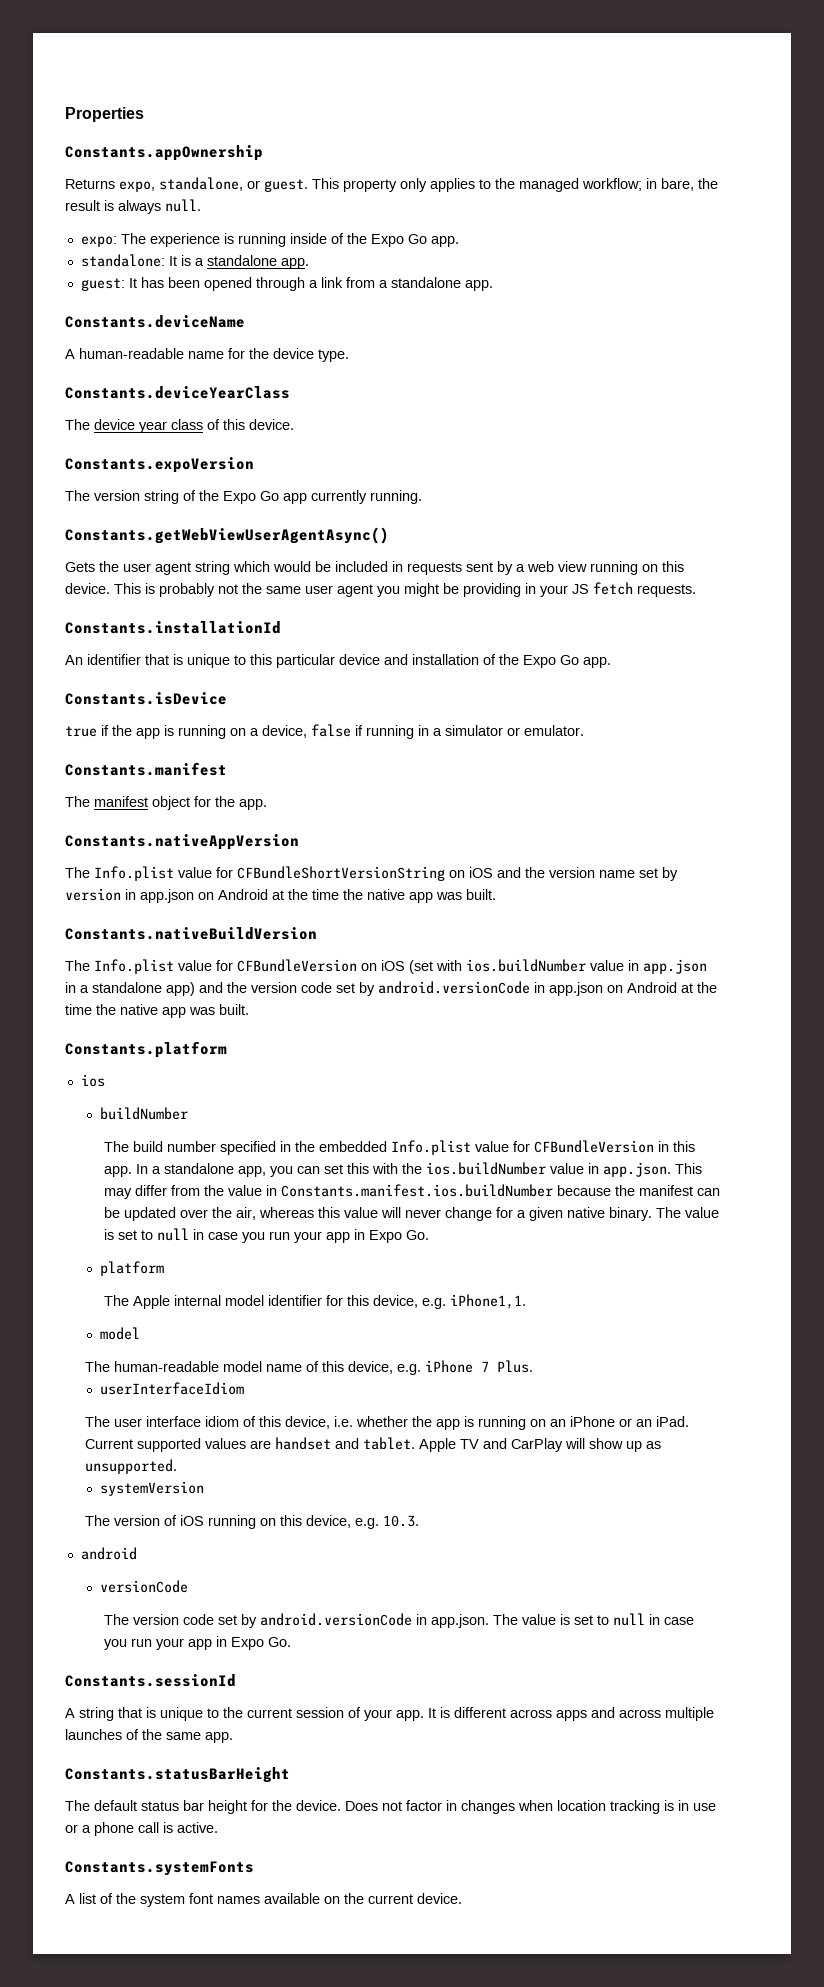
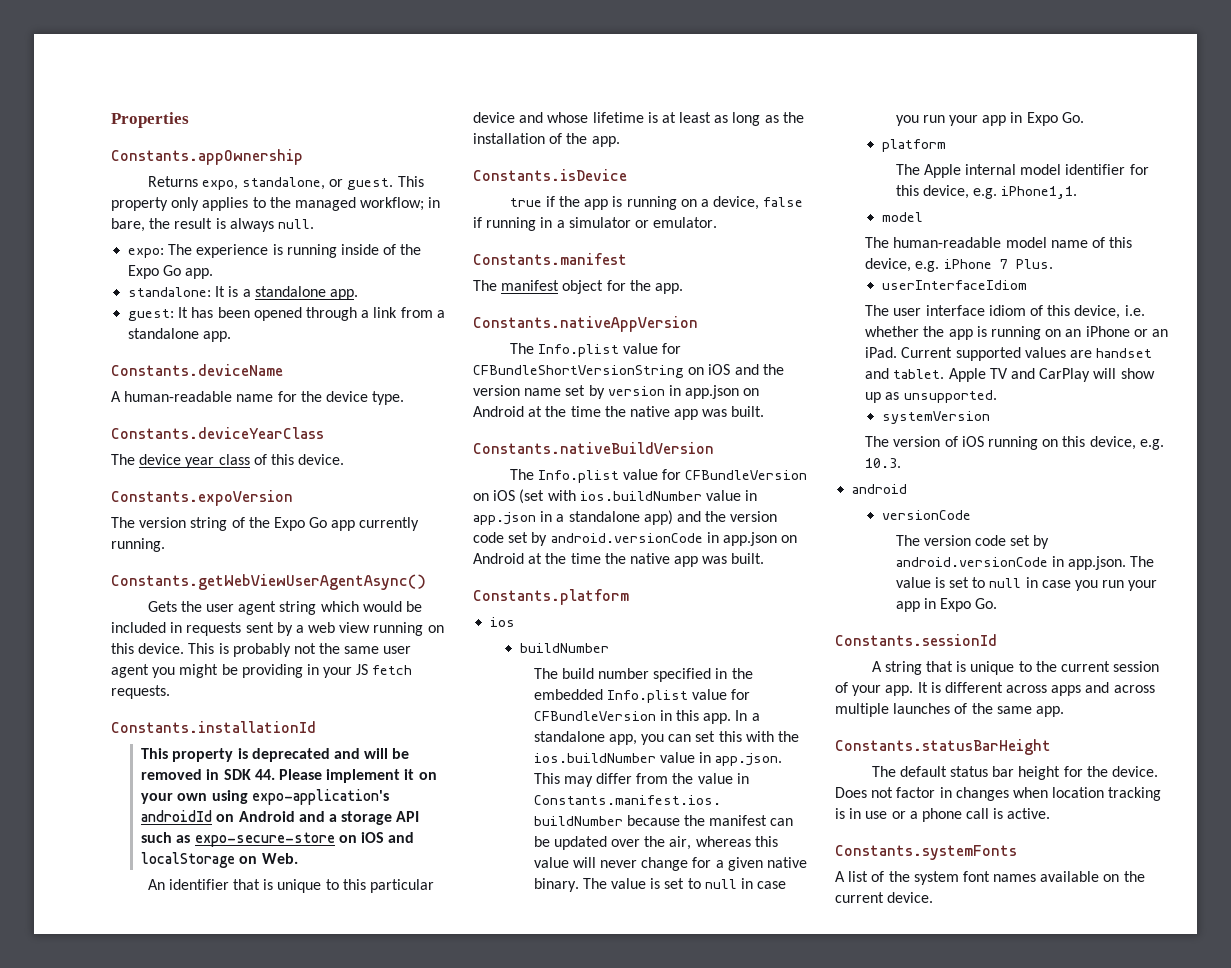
(281, 627) none -> [141,748,410,762] [141,769,437,783] [141,789,389,805] [141,810,420,825] [141,832,415,847] [141,852,298,868] // This property is deprecated and will be removed in SDK 44. Please implement it on your own using expo-application's androidId on Android and a storage API such as expo-secure-store on iOS and localStorage on Web.
(408, 659) none -> [547,112,804,126] whose lifetime is at least as long as the
[523,655,579,668] Expo Go -> (588, 138) none

